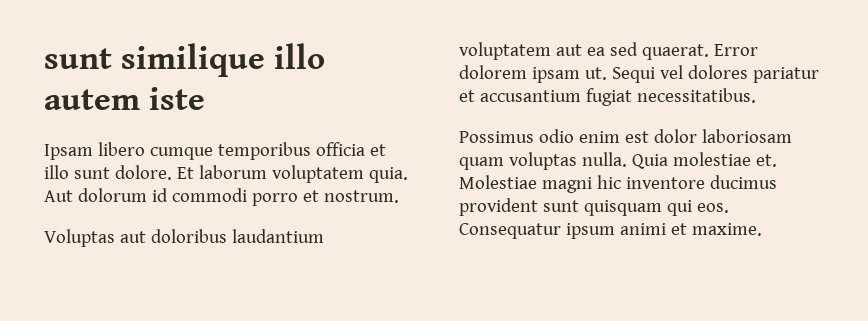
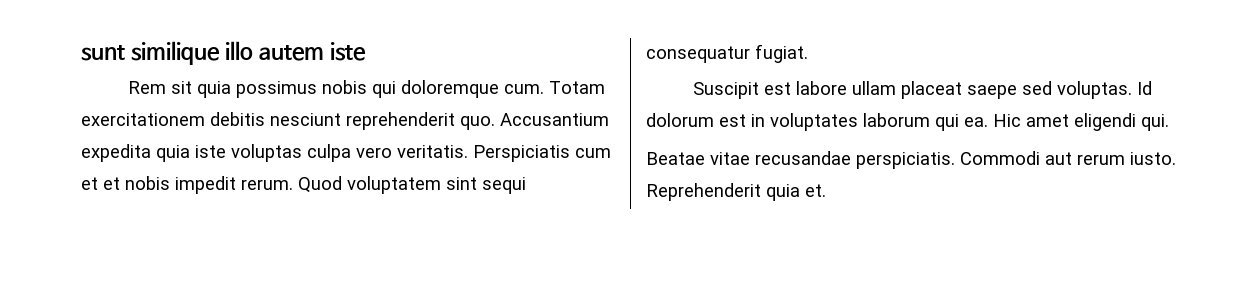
[44,142,386,160] [44,165,408,183] [44,188,399,206] [44,229,324,247] [459,42,758,60] [459,65,819,83] [459,88,756,106] [459,129,792,143] [459,152,777,170] [459,175,777,193] [459,198,729,216] [459,223,762,239] Ipsam libero cumque temporibus officia et illo sunt dolore. Et laborum voluptatem quia. Aut dolorum id commodi porro et nostrum. // Voluptas aut doloribus laudantium voluptatem aut ea sed quaerat. Error dolorem ipsam ut. Sequi vel dolores pariatur et accusantium fugiat necessitatibus. // Possimus odio enim est dolor laboriosam quam voluptas nulla. Quia molestiae et. Molestiae magni hic inventore ducimus provident sunt quisquam qui eos. Consequatur ipsum animi et maxime. -> [128,80,606,98] [81,112,609,130] [81,144,611,162] [81,176,526,194] [646,44,808,63] [693,81,1153,99] [646,113,1169,131] [646,151,1176,169] [646,183,826,201] Rem sit quia possimus nobis qui doloremque cum. Totam exercitationem debitis nesciunt reprehenderit quo. Accusantium expedita quia iste voluptas culpa vero veritatis. Perspiciatis cum et et nobis impedit rerum. Quod voluptatem sint sequi consequatur fugiat. // Suscipit est labore ullam placeat saepe sed voluptas. Id dolorum est in voluptates laborum qui ea. Hic amet eligendi qui. // Beatae vitae recusandae perspiciatis. Commodi aut rerum iusto. Reprehenderit quia et.

